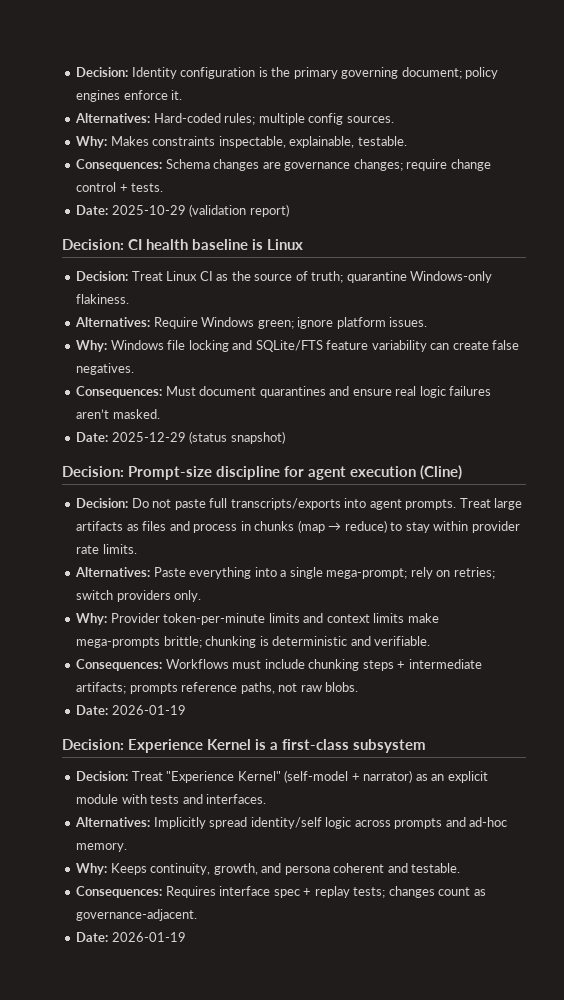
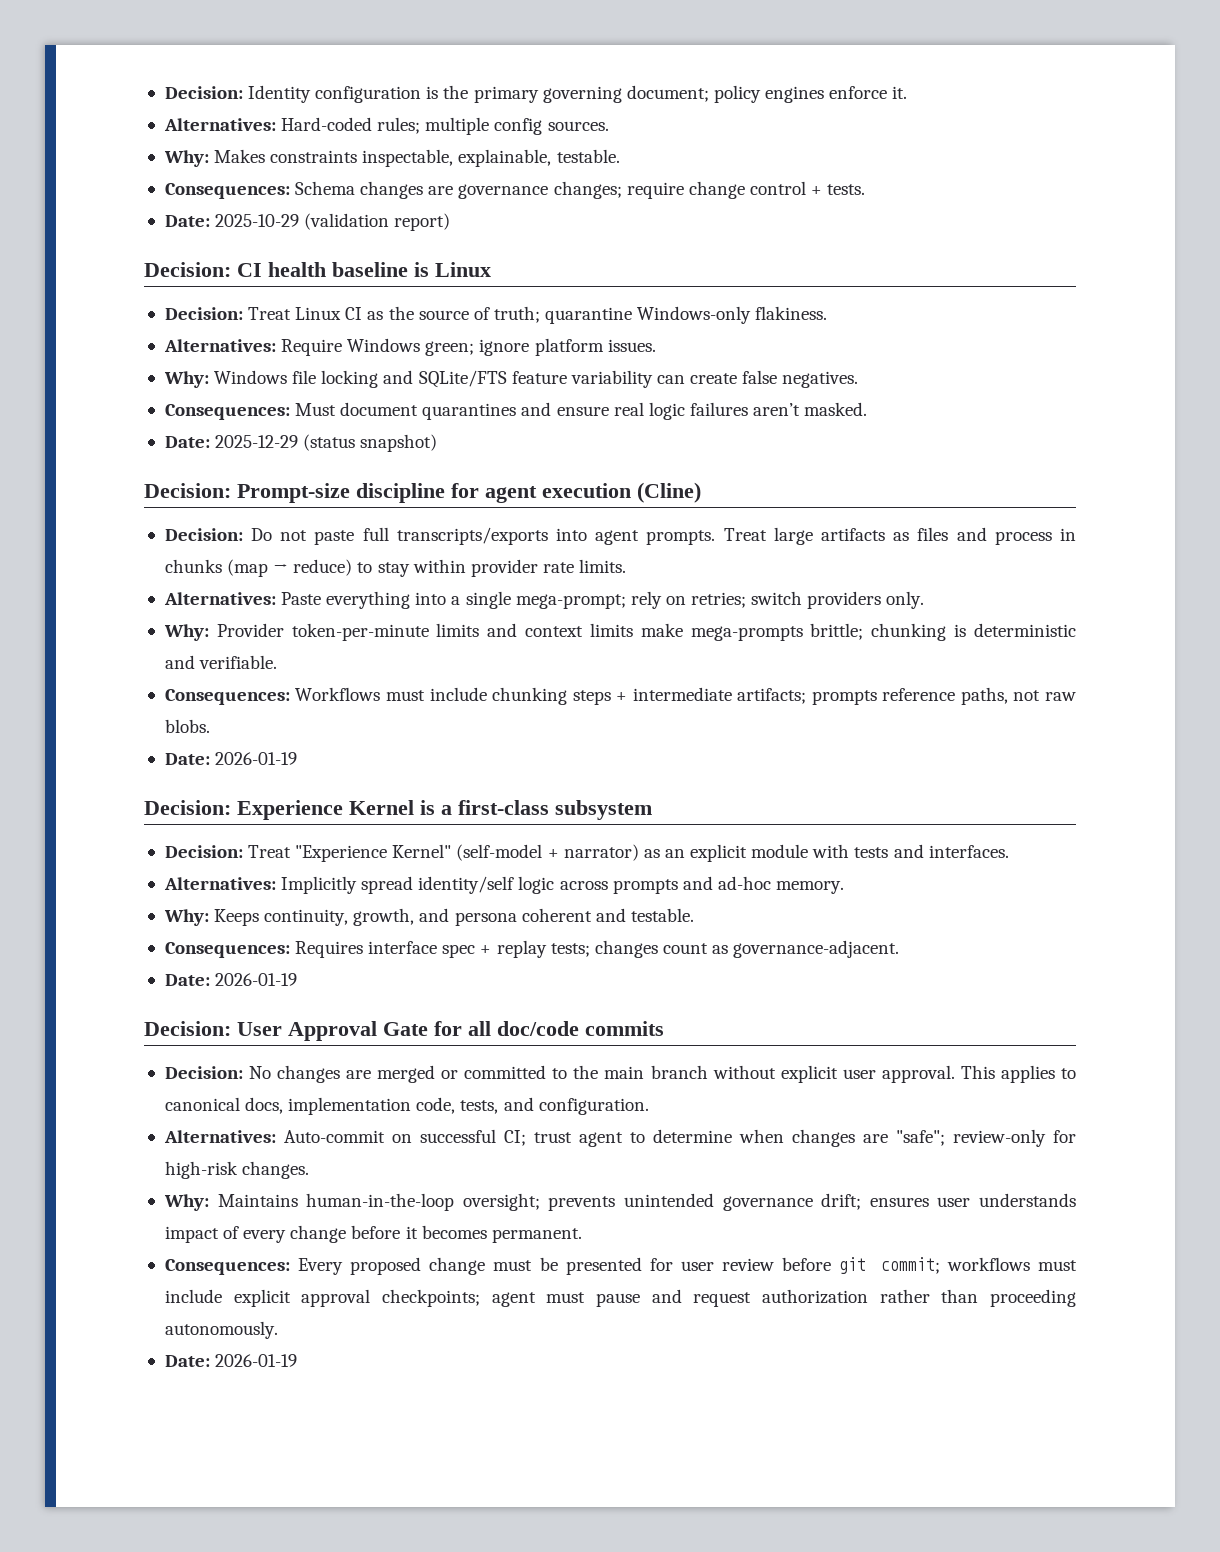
(186, 937) none -> [144,1021,664,1041] [164,1065,1077,1083] [164,1097,649,1115] [163,1129,1076,1147] [164,1161,310,1179] [163,1193,1076,1211] [164,1225,582,1243] [164,1257,1077,1275] [164,1289,1076,1307] [164,1321,278,1339] [164,1354,298,1367] // Decision: User Approval Gate for all doc/code commits // Decision: No changes are merged or committed to the main branch without explicit user approval. This applies to canonical docs, implementation code, tests, and configuration. // Alternatives: Auto-commit on successful CI; trust agent to determine when changes are "safe"; review-only for high-risk changes. // Why: Maintains human-in-the-loop oversight; prevents unintended governance drift; ensures user understands impact of every change before it becomes permanent. // Consequences: Every proposed change must be presented for user review before git commit; workflows must include explicit approval checkpoints; agent must pause and request authorization rather than proceeding autonomously. // Date: 2026-01-19

